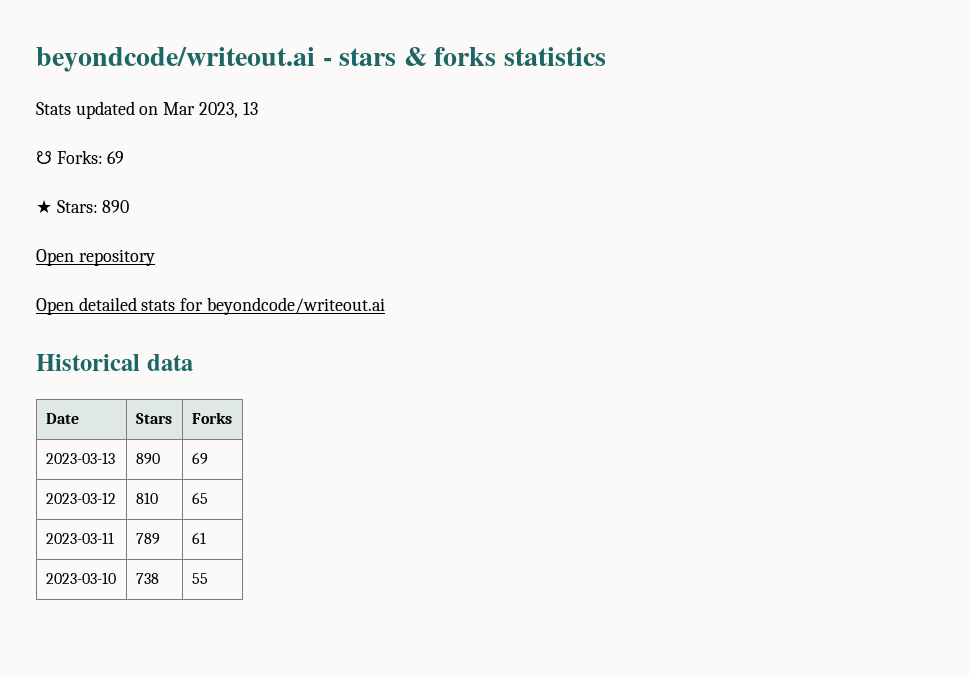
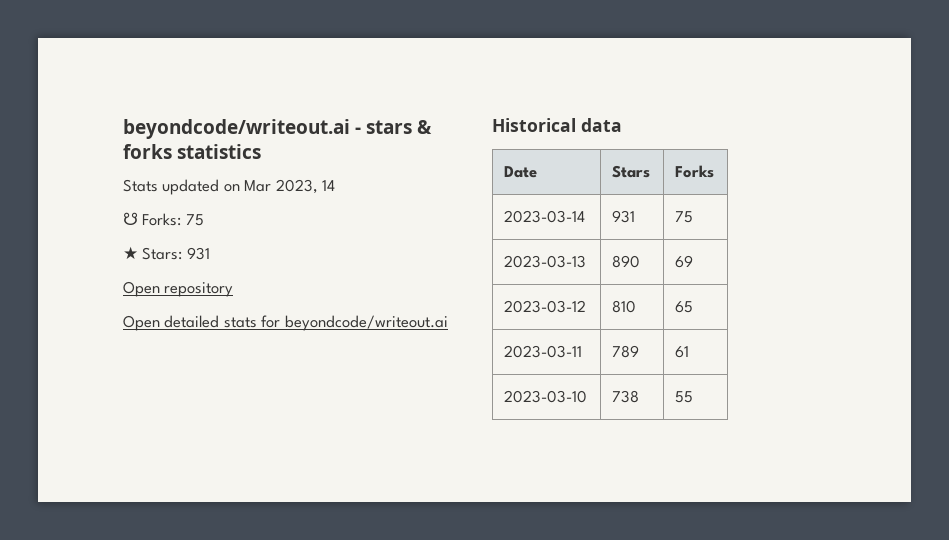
[242,102,258,115] 13 -> [322,180,336,191] 14
[107,151,125,164] 69 -> [185,214,204,226] 75
[102,200,130,213] 890 -> [186,247,210,260] 931
(232, 418) none -> [504,210,586,223] [612,210,636,223] [675,211,694,223] // 2023-03-14 | 931 | 75

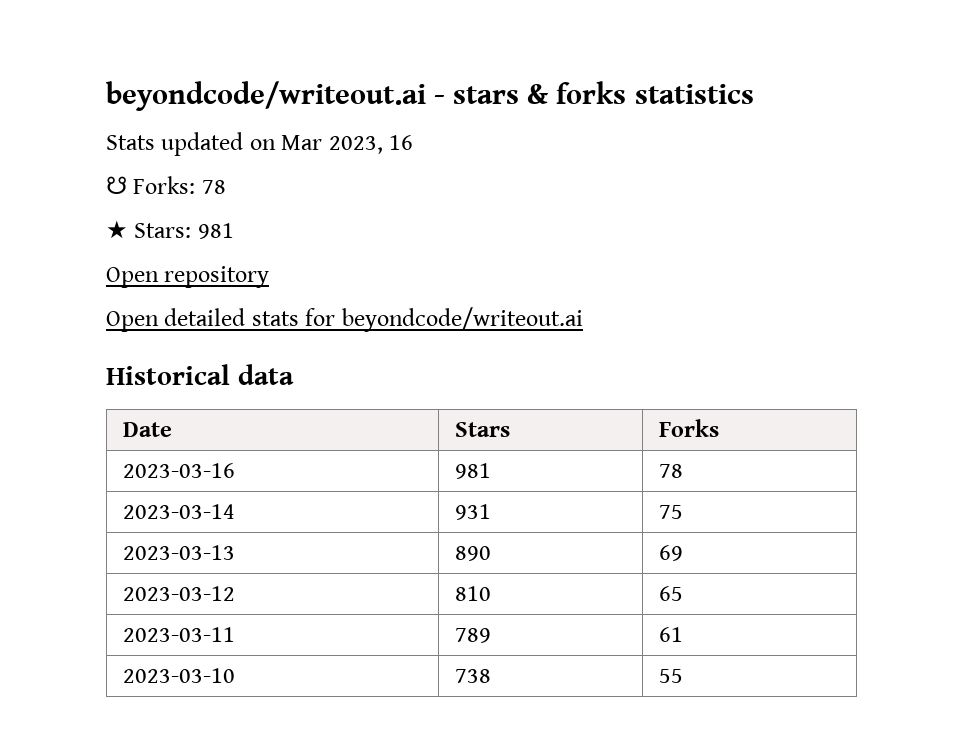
[322,180,336,191] 14 -> [389,135,414,150] 16
[185,214,204,226] 75 -> [201,180,226,194] 78
[186,247,210,260] 931 -> [197,223,234,239] 981
(715, 171) none -> [122,463,235,478] [454,463,491,479] [658,464,683,478] // 2023-03-16 | 981 | 78

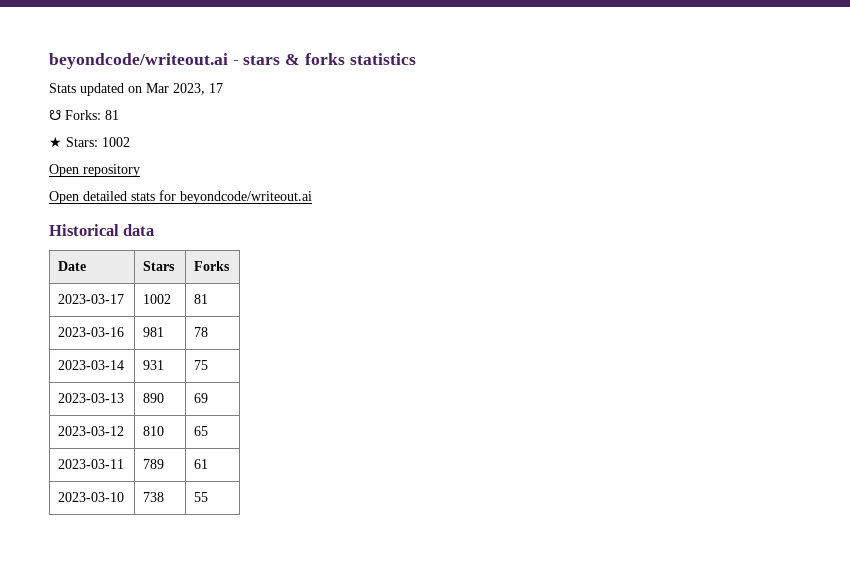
[389,135,414,150] 16 -> [209,83,223,93] 17
[201,180,226,194] 78 -> [105,110,119,120] 81
[197,223,234,239] 981 -> [102,137,130,147] 1002
(719, 428) none -> [58,294,125,304] [143,294,172,304] [194,294,209,304] // 2023-03-17 | 1002 | 81

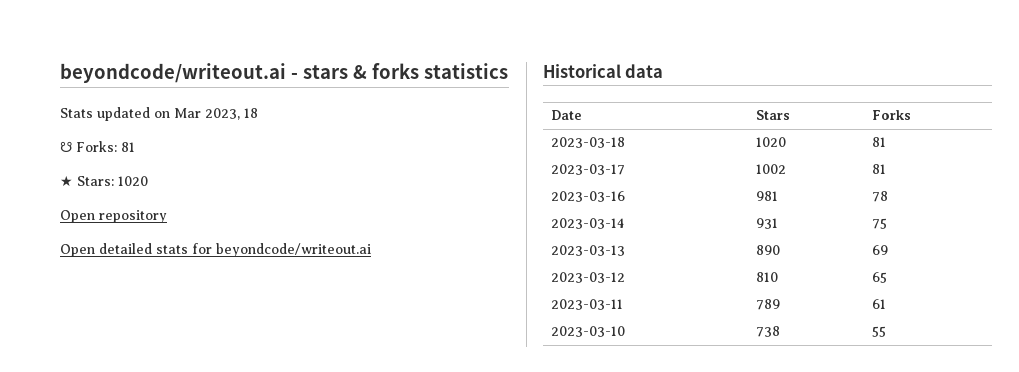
[209,83,223,93] 17 -> [244,108,258,118] 18
[102,137,130,147] 1002 -> [118,176,148,186] 1020
(231, 266) none -> [551,137,626,148] [756,137,787,147] [872,137,887,147] // 2023-03-18 | 1020 | 81

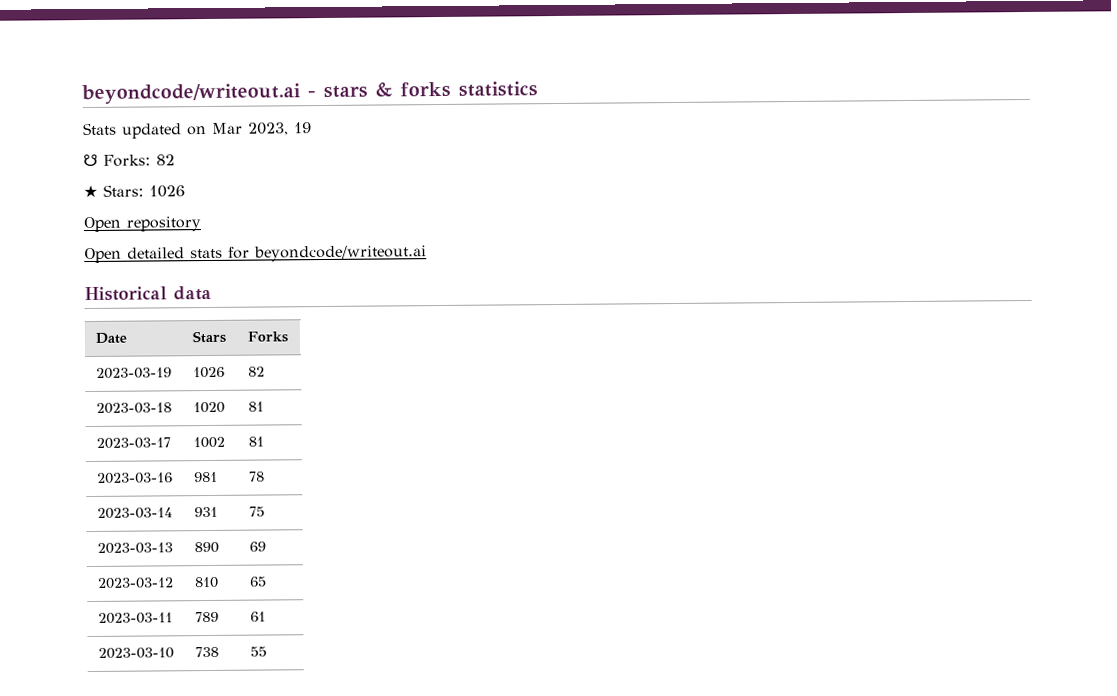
[244,108,258,118] 18 -> [294,122,312,134] 19
[121,142,135,152] 81 -> [156,154,175,166] 82
[118,176,148,186] 1020 -> [149,185,185,198] 1026
(912, 115) none -> [95,367,172,379] [192,366,225,379] [247,366,265,377] // 2023-03-19 | 1026 | 82

